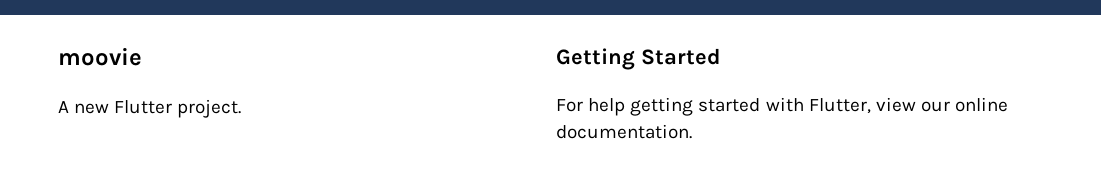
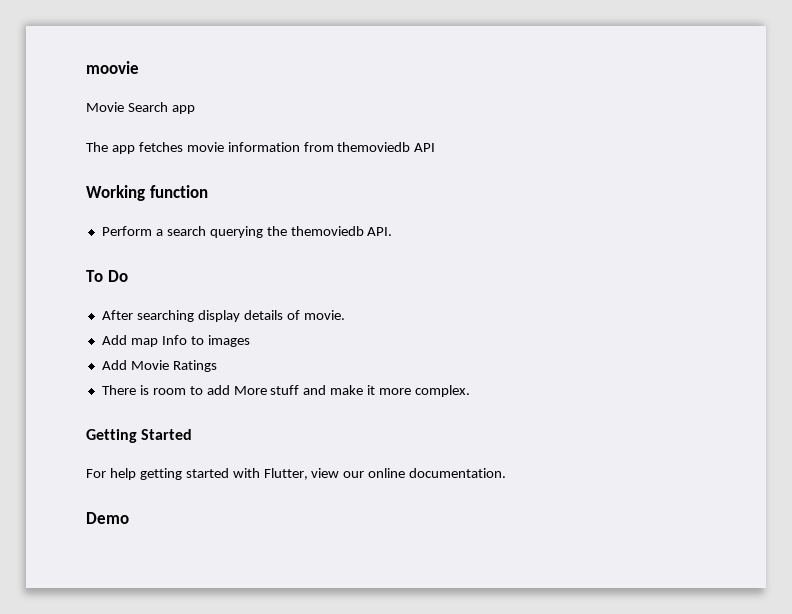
[58,99,242,118] A new Flutter project. -> [86,102,195,114] [86,142,436,154] [86,185,208,201] [101,226,393,238] [86,270,128,282] [101,310,345,322] [101,335,250,347] [101,360,217,372] [101,385,471,397] Movie Search app // The app fetches movie information from themoviedb API // Working function // Perform a search querying the themoviedb API. // To Do // After searching display details of movie. // Add map Info to images // Add Movie Ratings // There is room to add More stuff and make it more complex.
(692, 131) none -> [86,512,129,524] // Demo

